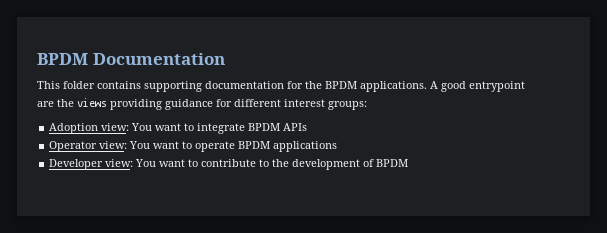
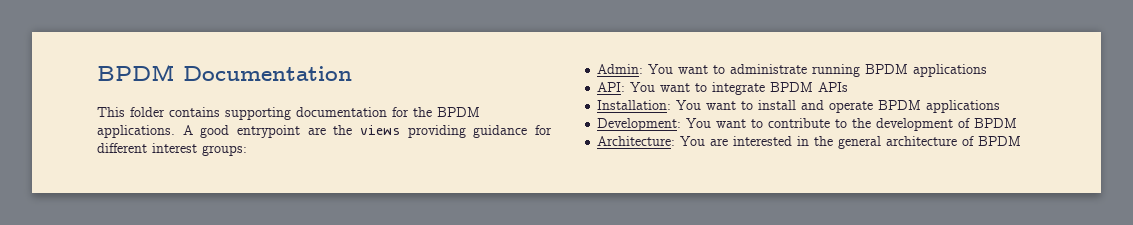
[49,123,130,134] Adoption view: -> [597,64,988,77] [597,82,626,92] Admin: You want to administrate running BPDM applications // API:
[49,141,193,152] Operator view: You want to -> [597,100,825,110] Installation: You want to install and
[49,159,134,170] Developer view: -> [597,118,682,131] Development:
(409, 163) none -> [597,136,1022,149] // Architecture: You are interested in the general architecture of BPDM

